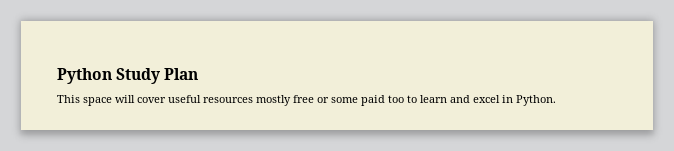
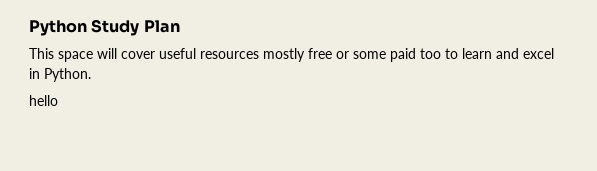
(556, 100) none -> [29,95,58,106] // hello

